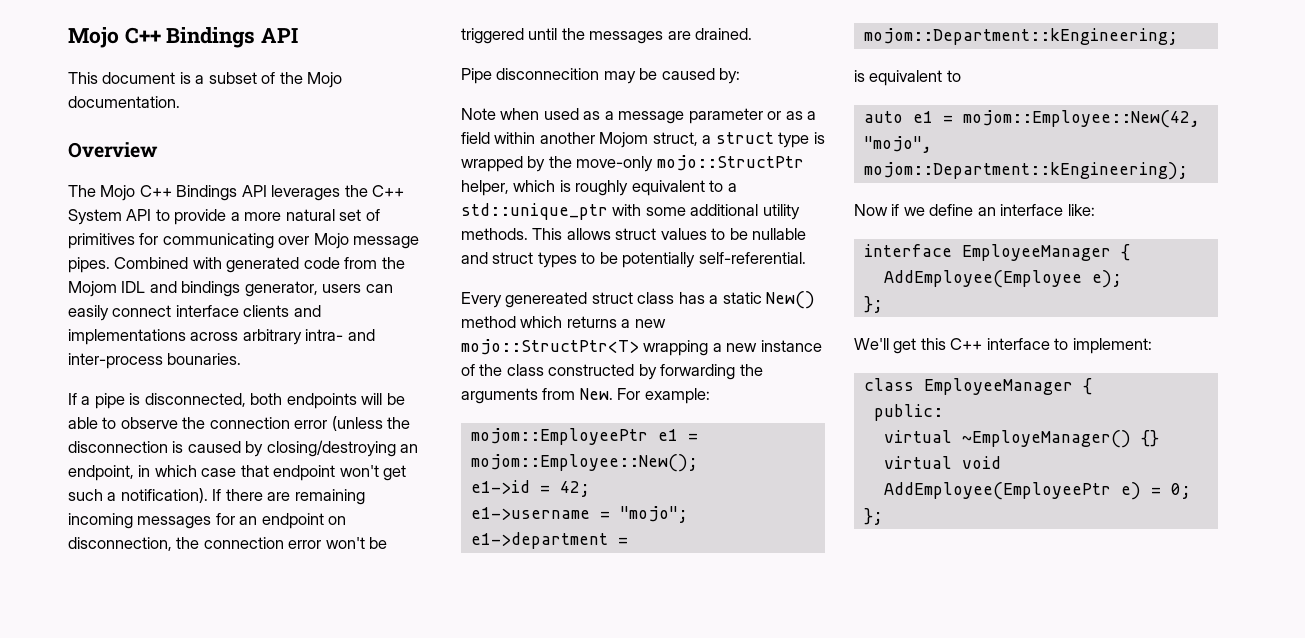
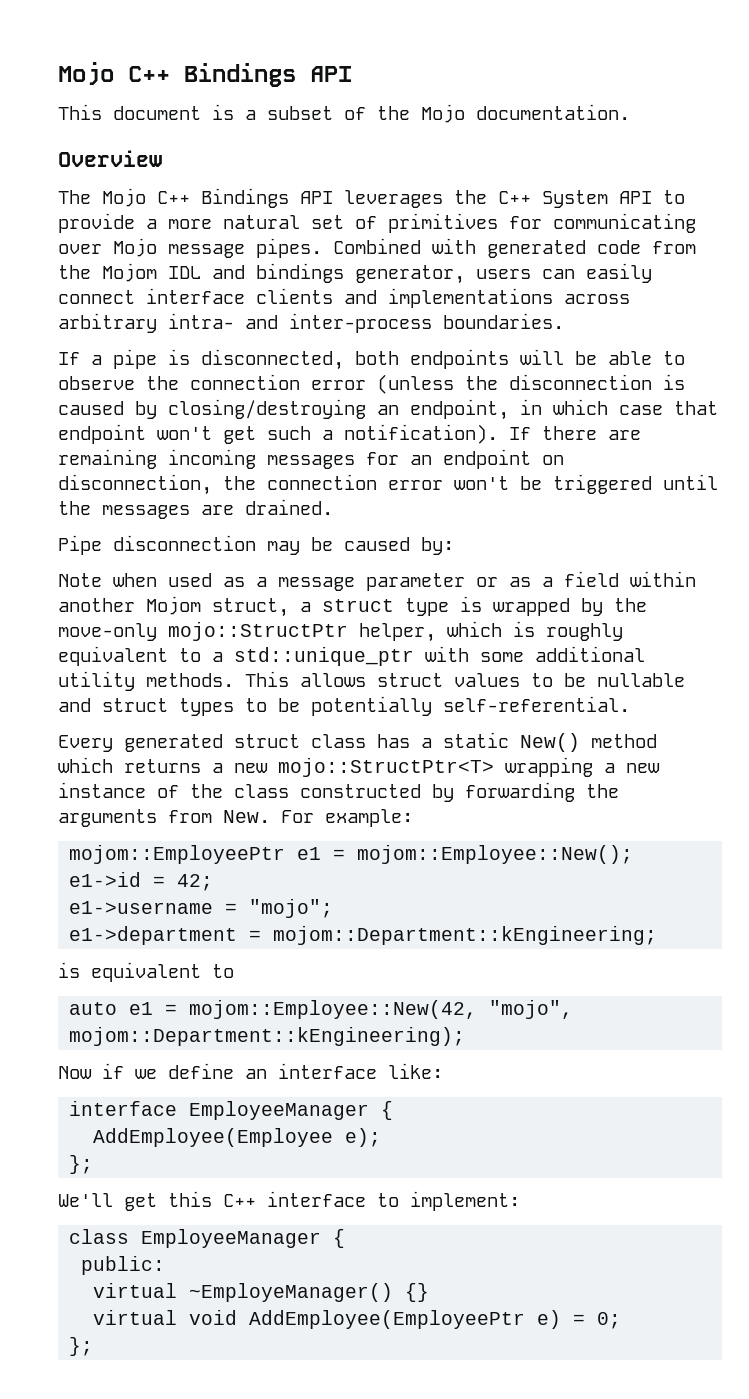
[167,353,242,365] bounaries. -> [443,313,564,329] boundaries.
[496,68,600,80] disconnecition -> [113,535,256,551] disconnection
[505,292,588,308] genereated -> [124,734,223,752] generated

